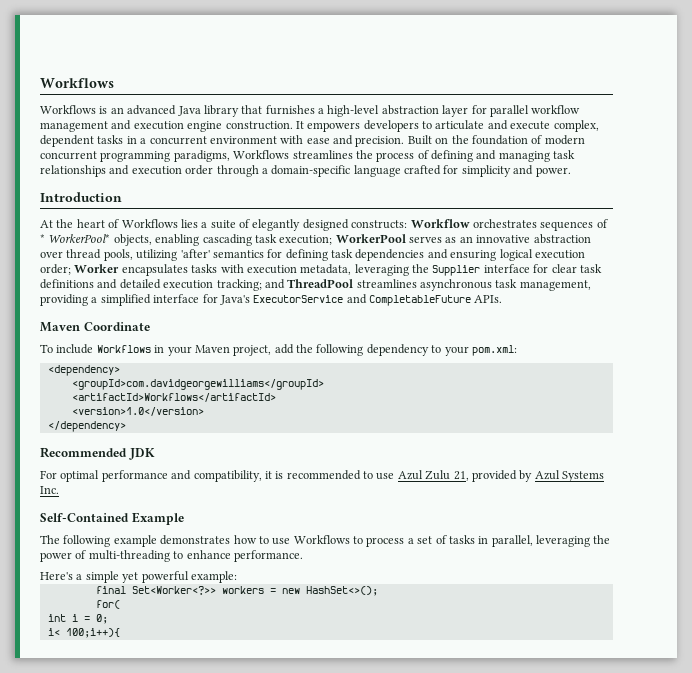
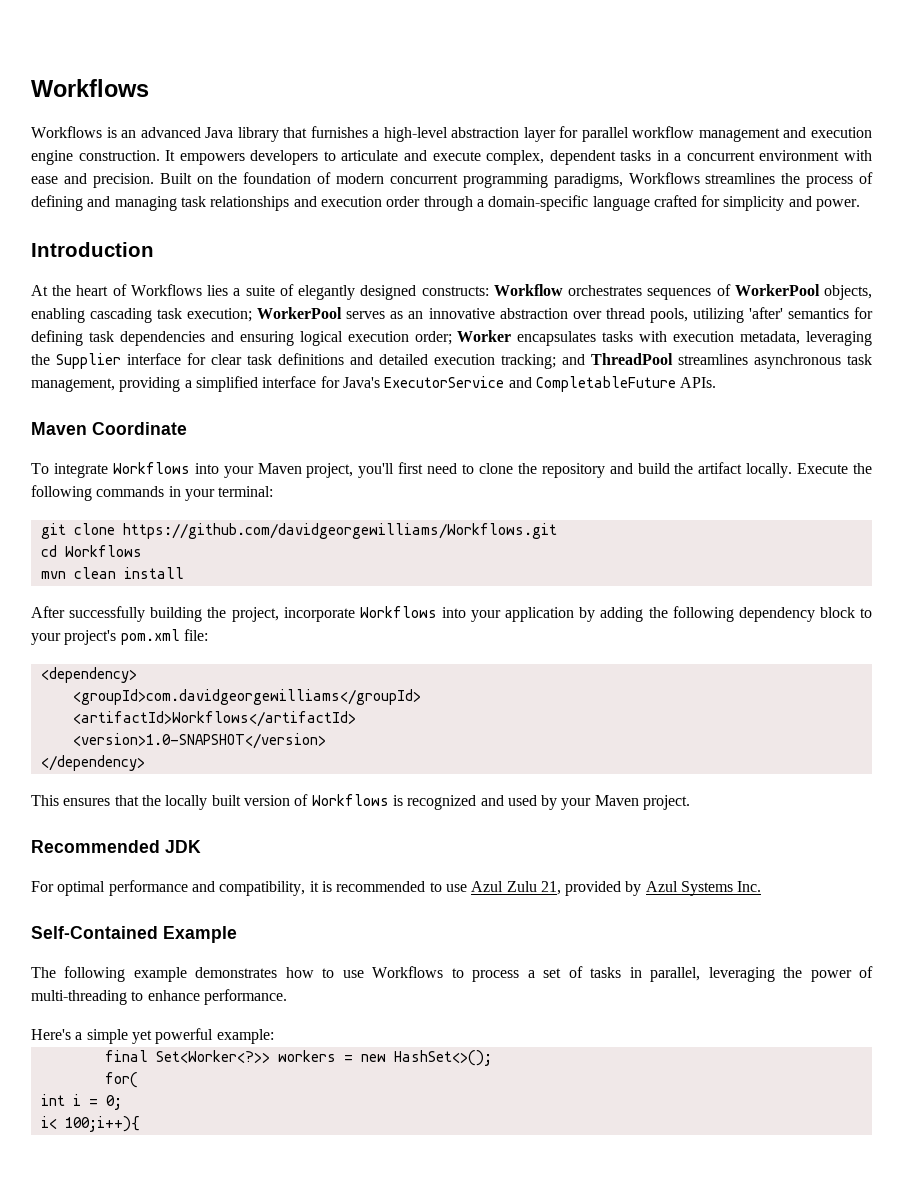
[40,234,111,243] * WorkerPool* -> [734,284,820,296] WorkerPool
[56,344,294,356] include Workflows in your Maven project, add -> [53,462,872,478] [31,485,274,501] [40,523,557,539] [40,545,142,557] [40,567,184,579] [31,606,644,622] integrate Workflows into your Maven project, you'll first need to clone the repository and build the artifact locally. Execute the following commands in your terminal: // git clone https://github.com/davidgeorgewilliams/Workflows.git // cd Workflows // mvn clean install // After successfully building the project, incorporate Workflows into your application by adding
(429, 350) none -> [819,607,855,618] block
[471,345,517,356] pom.xml: -> [64,629,208,645] project's pom.xml file:
[71,407,204,416] <version>1.0</version> -> [72,733,326,749] <version>1.0-SNAPSHOT</version>
(126, 426) none -> [31,794,691,810] // This ensures that the locally built version of Workflows is recognized and used by your Maven project.

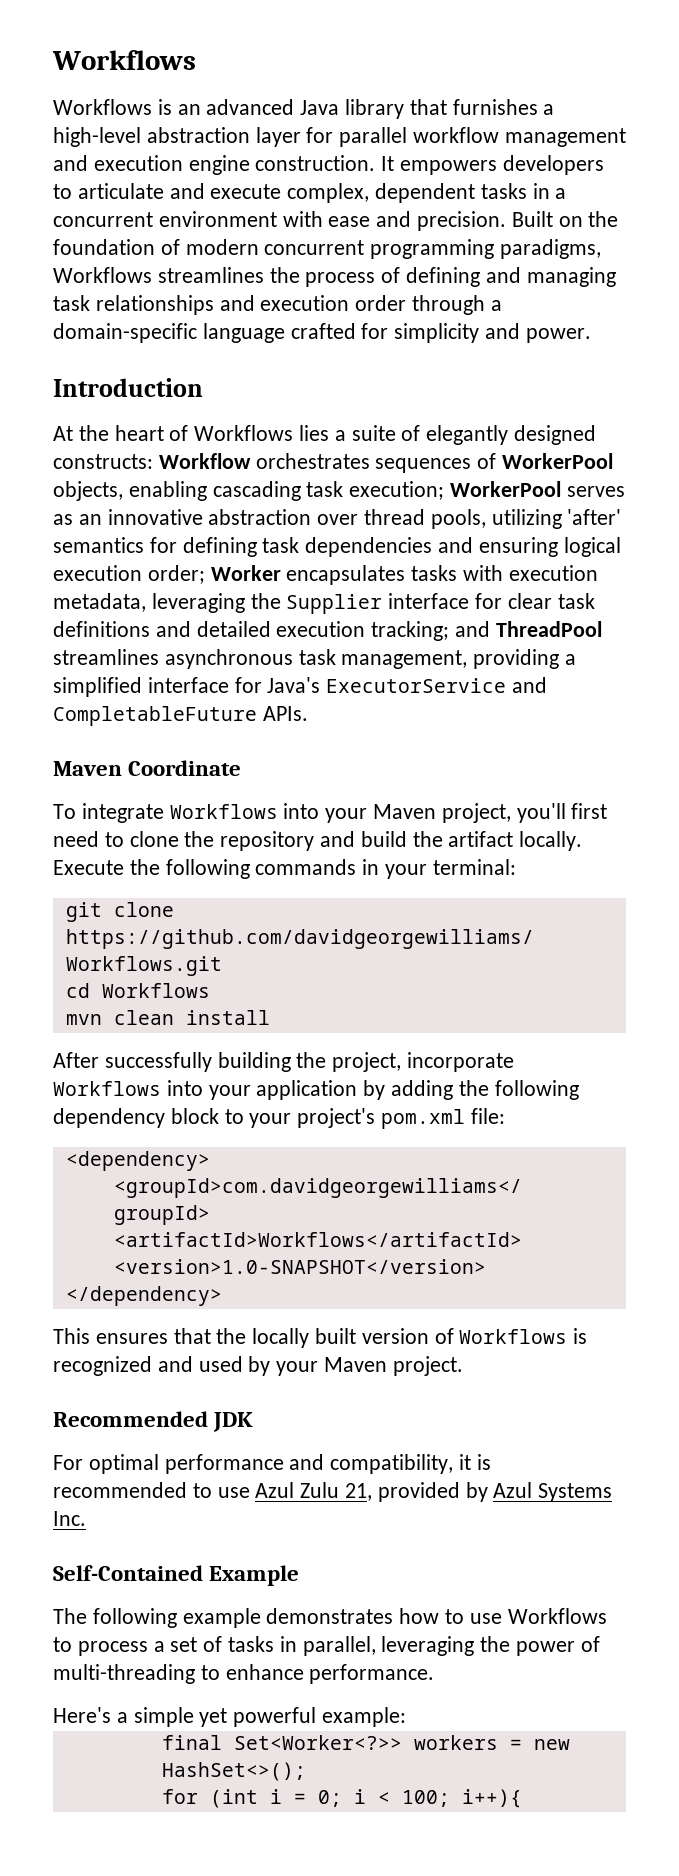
[104,1072,138,1088] [40,1094,65,1106] for( // int -> [161,1789,258,1808] for (int
[40,1116,140,1132] // i< 100;i++){ -> [353,1789,522,1808] i < 100; i++){

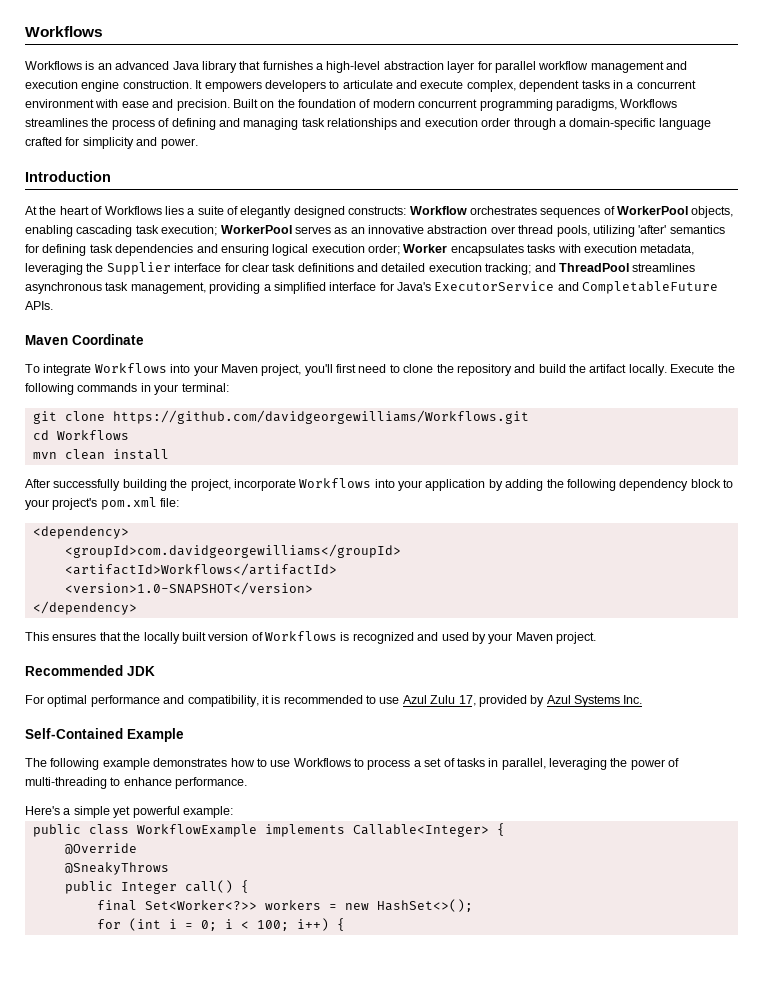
[345,1483,373,1501] 21, -> [458,695,476,706] 17,
(407, 1717) none -> [32,823,505,837] [64,843,137,854] [64,862,169,875] [64,880,249,894] // public class WorkflowExample implements Callable<Integer> { // @Override // @SneakyThrows // public Integer call() {
[461,1789,522,1808] i++){ -> [296,918,345,931] i++) {

